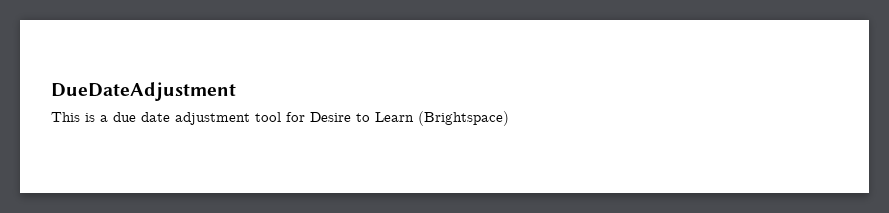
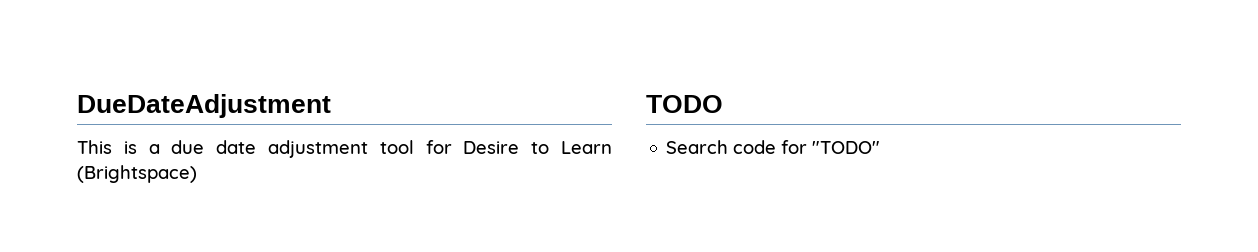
(509, 118) none -> [646,95,723,113] [666,140,881,154] // TODO // Search code for "TODO"

